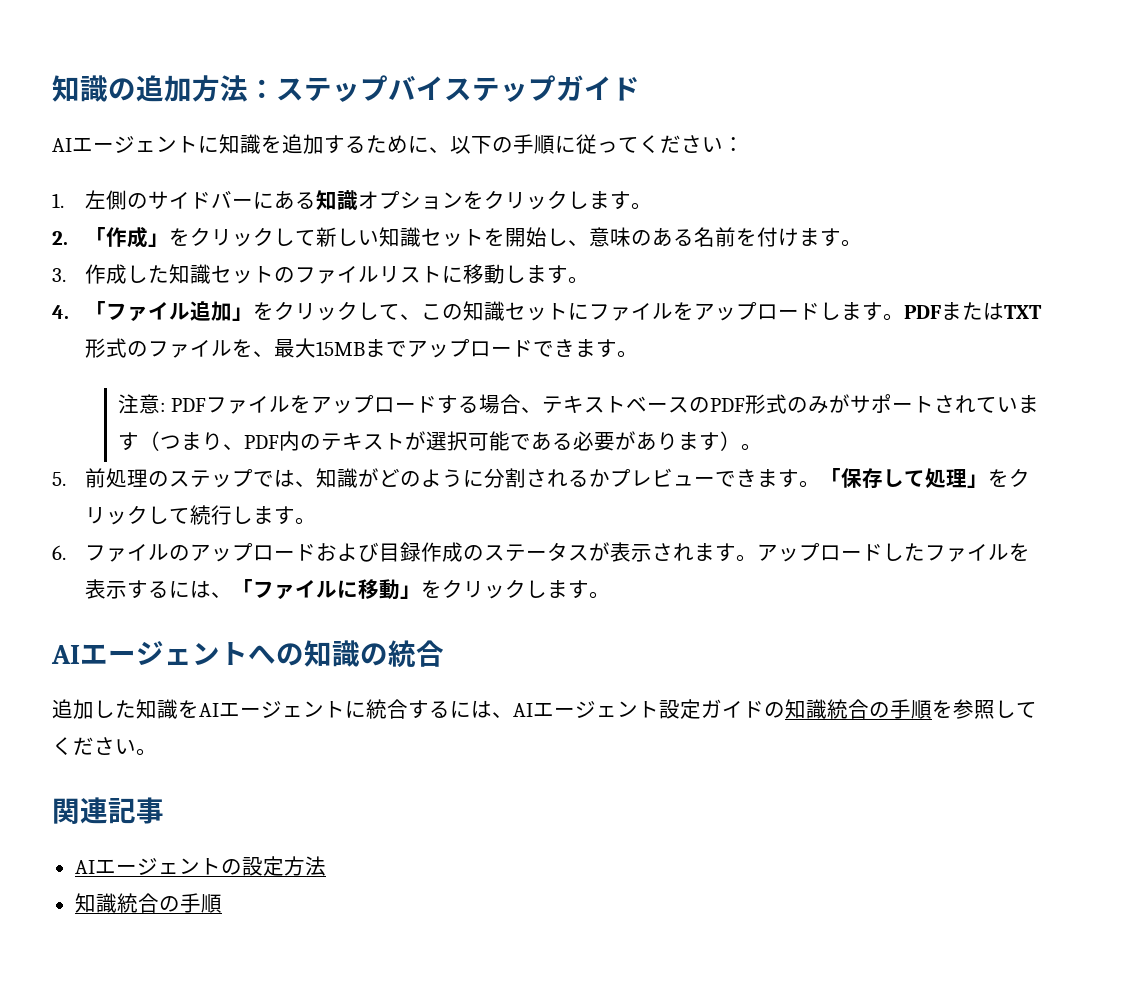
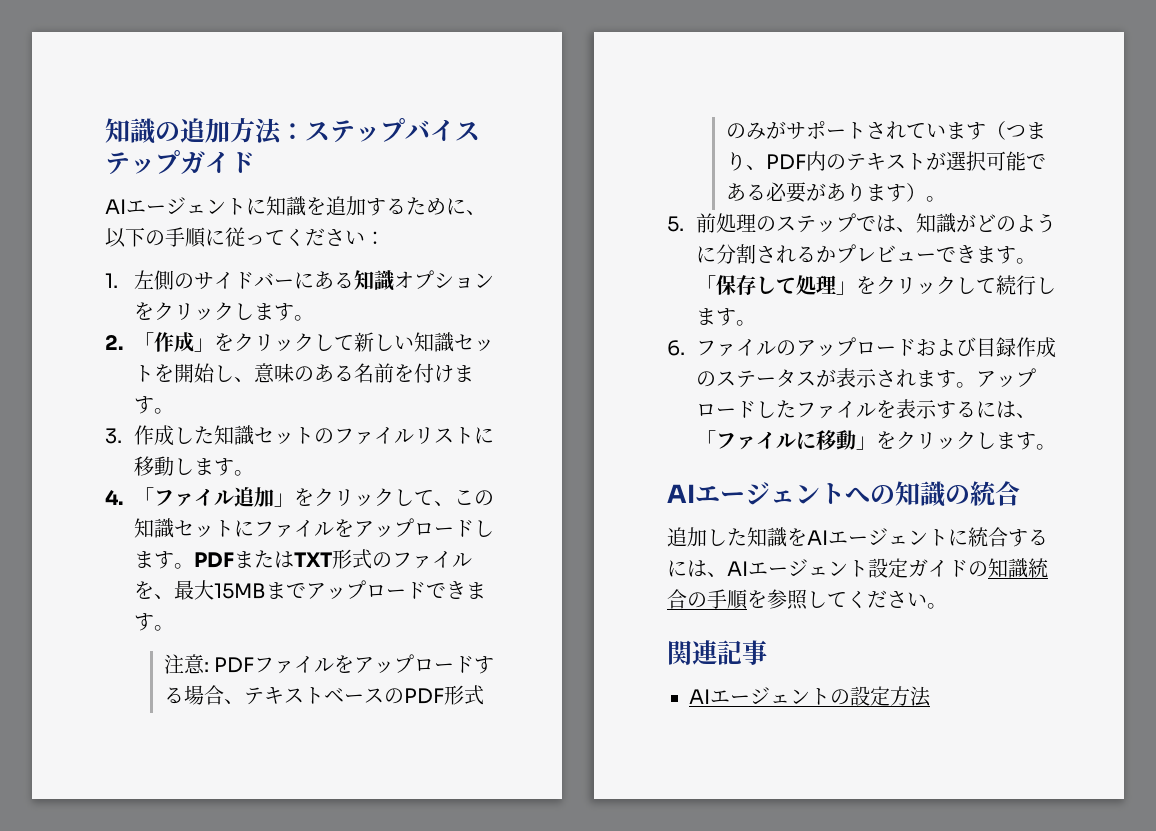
[74,893,222,913] // 知識統合の手順 -> (931, 696) none

